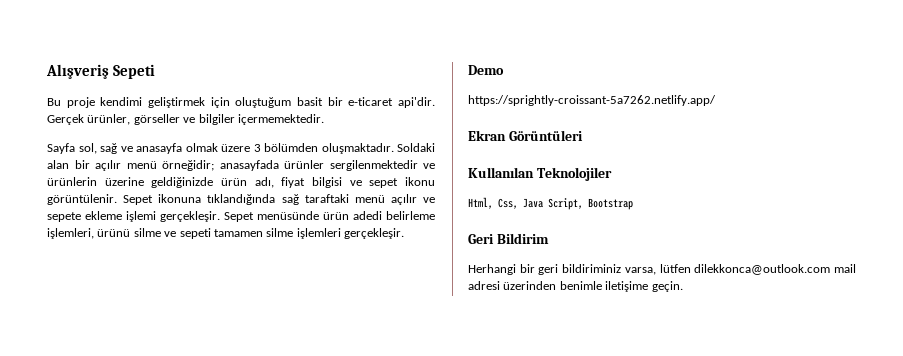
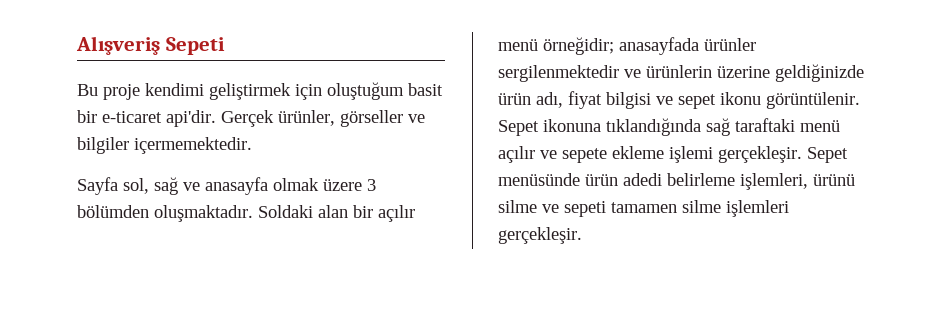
[468,65,504,75] [468,95,716,106] [468,130,583,141] [468,167,612,181] [468,197,633,210] [468,233,549,244] [468,264,856,275] [468,281,683,292] // Demo // https://sprightly-croissant-5a7262.netlify.app/ // Ekran Görüntüleri // Kullanılan Teknolojiler // Html, Css, Java Script, Bootstrap // Geri Bildirim // Herhangi bir geri bildiriminiz varsa, lütfen dilekkonca@outlook.com mail adresi üzerinden benimle iletişime geçin. -> (582, 235) none

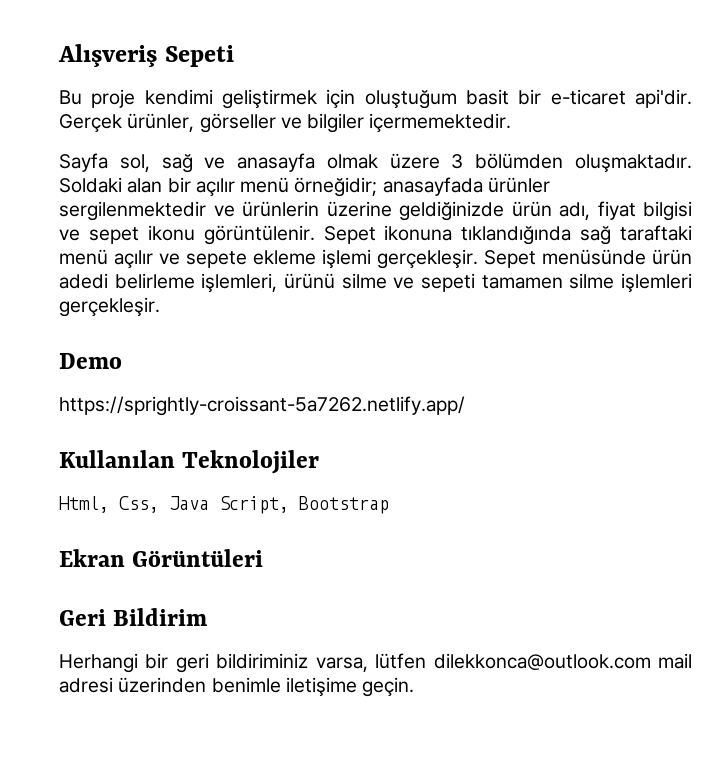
(582, 235) none -> [59,353,122,369] [59,396,465,416] [59,450,320,474] [59,496,389,514] [59,549,264,567] [59,608,208,626] [59,653,693,673] [59,677,415,697] // Demo // https://sprightly-croissant-5a7262.netlify.app/ // Kullanılan Teknolojiler // Html, Css, Java Script, Bootstrap // Ekran Görüntüleri // Geri Bildirim // Herhangi bir geri bildiriminiz varsa, lütfen dilekkonca@outlook.com mail adresi üzerinden benimle iletişime geçin.

